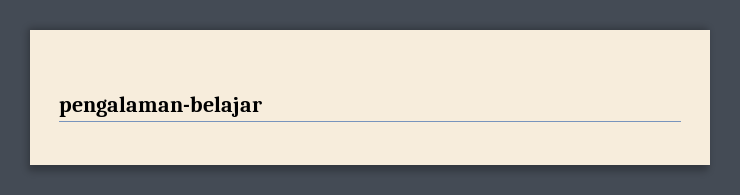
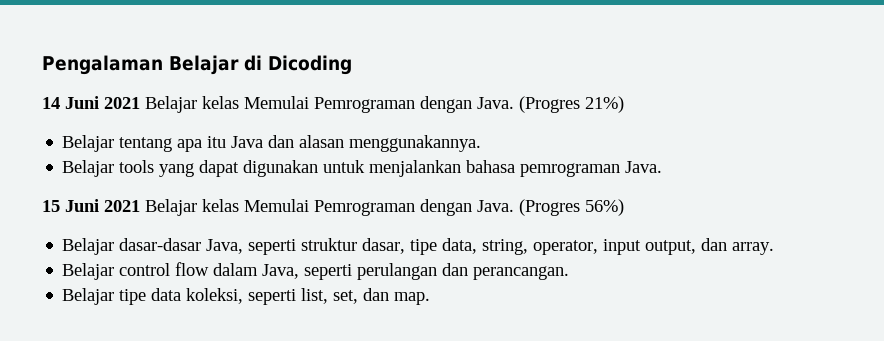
[59,96,262,117] pengalaman-belajar -> [42,55,352,75] [42,96,624,113] [62,135,482,152] [62,160,663,177] [42,199,624,216] [62,238,775,255] [62,262,570,280] [62,288,431,305] Pengalaman Belajar di Dicoding // 14 Juni 2021 Belajar kelas Memulai Pemrograman dengan Java. (Progres 21%) // Belajar tentang apa itu Java dan alasan menggunakannya. // Belajar tools yang dapat digunakan untuk menjalankan bahasa pemrograman Java. // 15 Juni 2021 Belajar kelas Memulai Pemrograman dengan Java. (Progres 56%) // Belajar dasar-dasar Java, seperti struktur dasar, tipe data, string, operator, input output, dan array. // Belajar control flow dalam Java, seperti perulangan dan perancangan. // Belajar tipe data koleksi, seperti list, set, dan map.

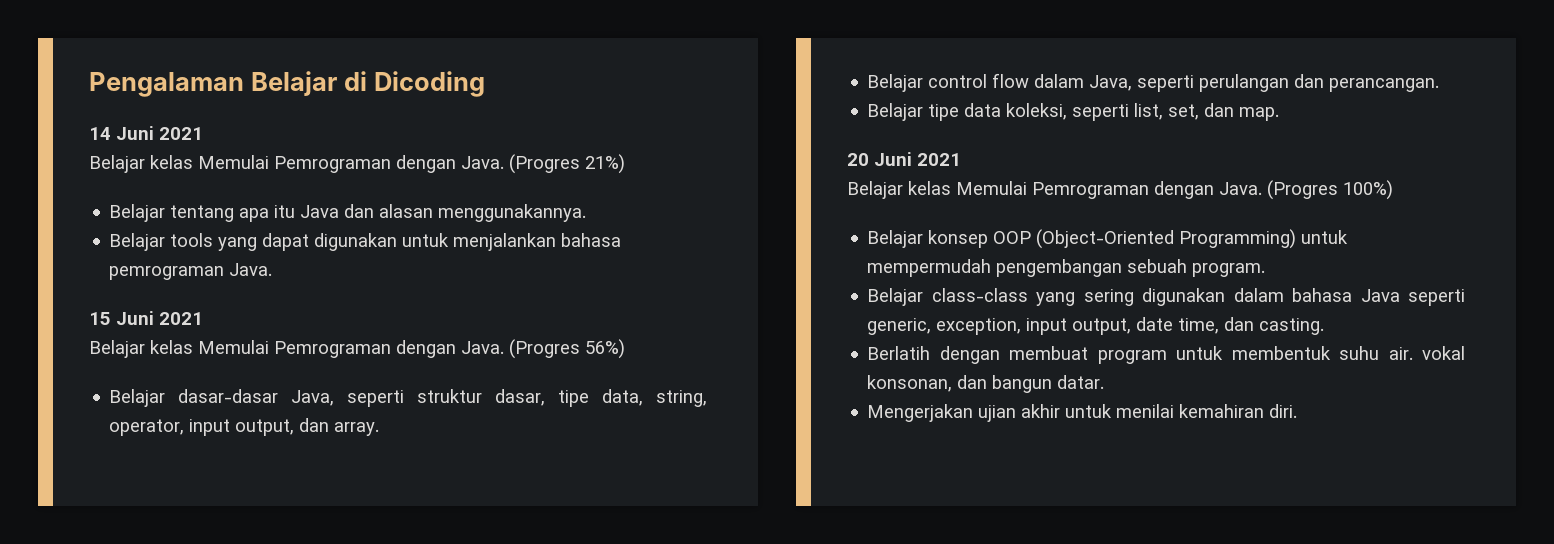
(140, 103) none -> (203, 133) //
(140, 206) none -> (203, 318) //
(431, 298) none -> [847,152,961,166] [847,180,1393,200] [867,229,1349,249] [867,259,1266,277] [867,288,1465,306] [867,317,1325,335] [867,346,1465,364] [867,375,1105,393] [867,404,1298,422] // 20 Juni 2021 // Belajar kelas Memulai Pemrograman dengan Java. (Progres 100%) // Belajar konsep OOP (Object-Oriented Programming) untuk mempermudah pengembangan sebuah program. // Belajar class-class yang sering digunakan dalam bahasa Java seperti generic, exception, input output, date time, dan casting. // Berlatih dengan membuat program untuk membentuk suhu air. vokal konsonan, dan bangun datar. // Mengerjakan ujian akhir untuk menilai kemahiran diri.

